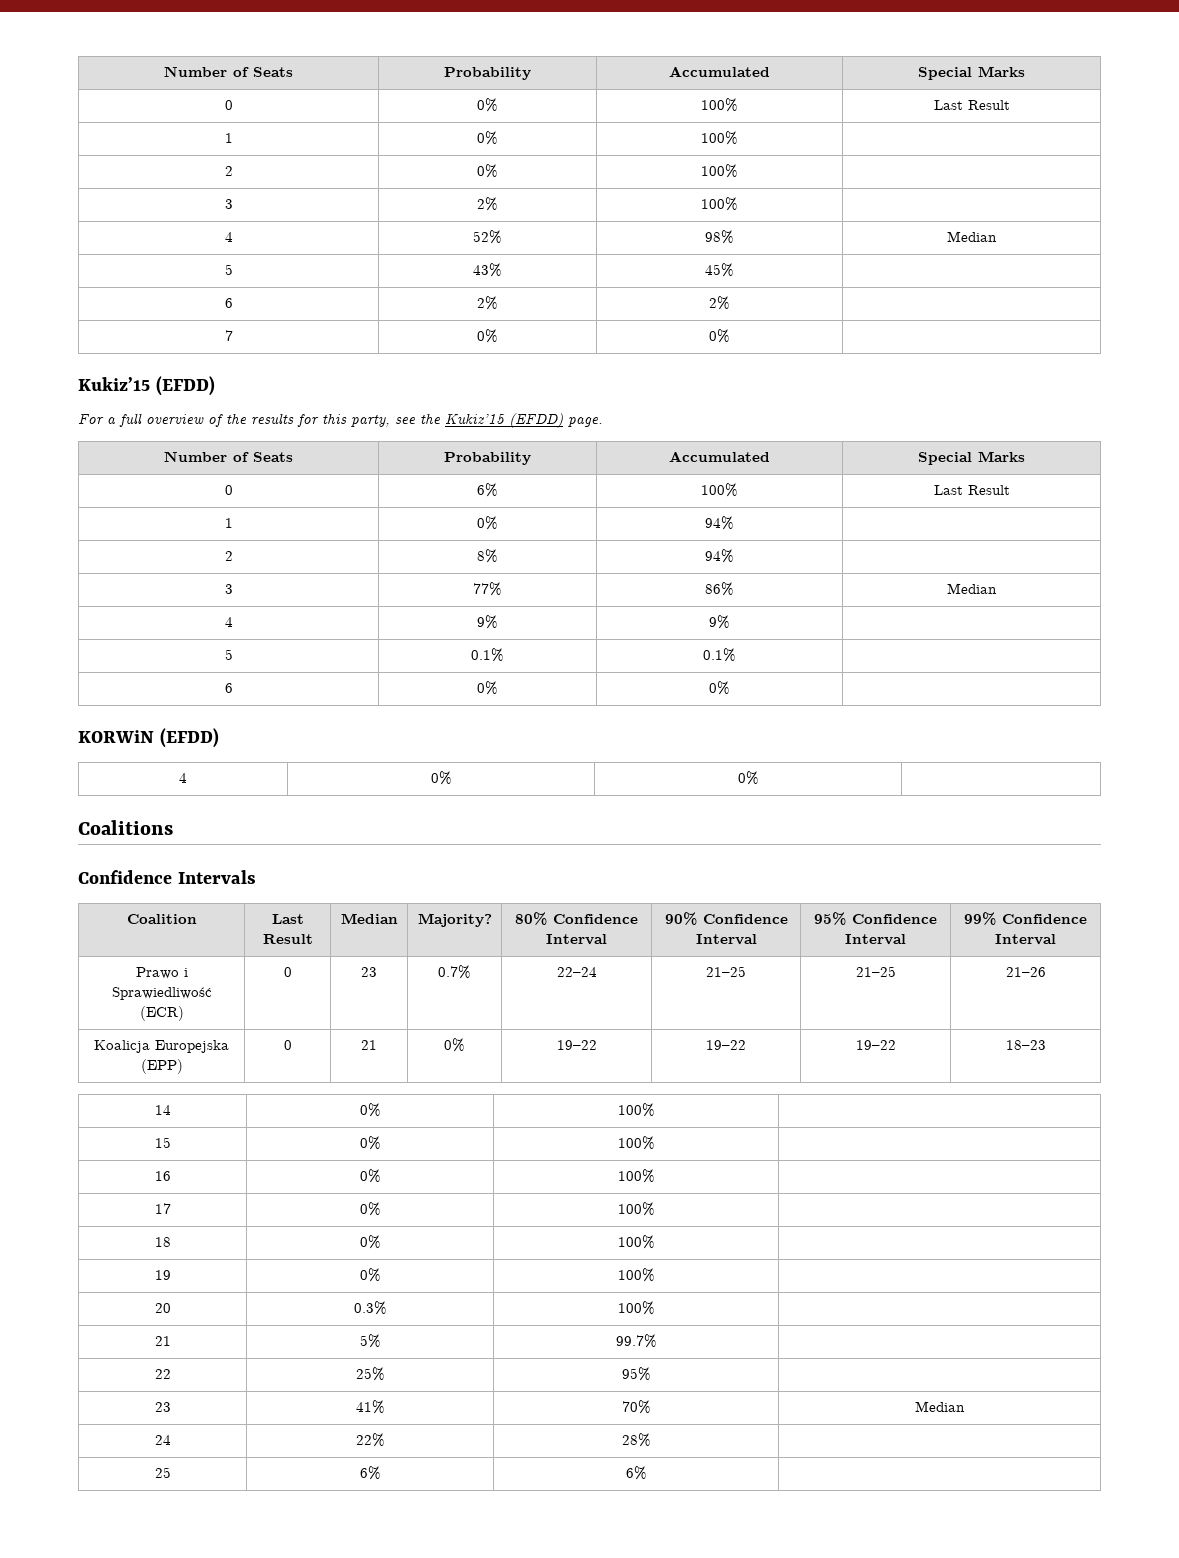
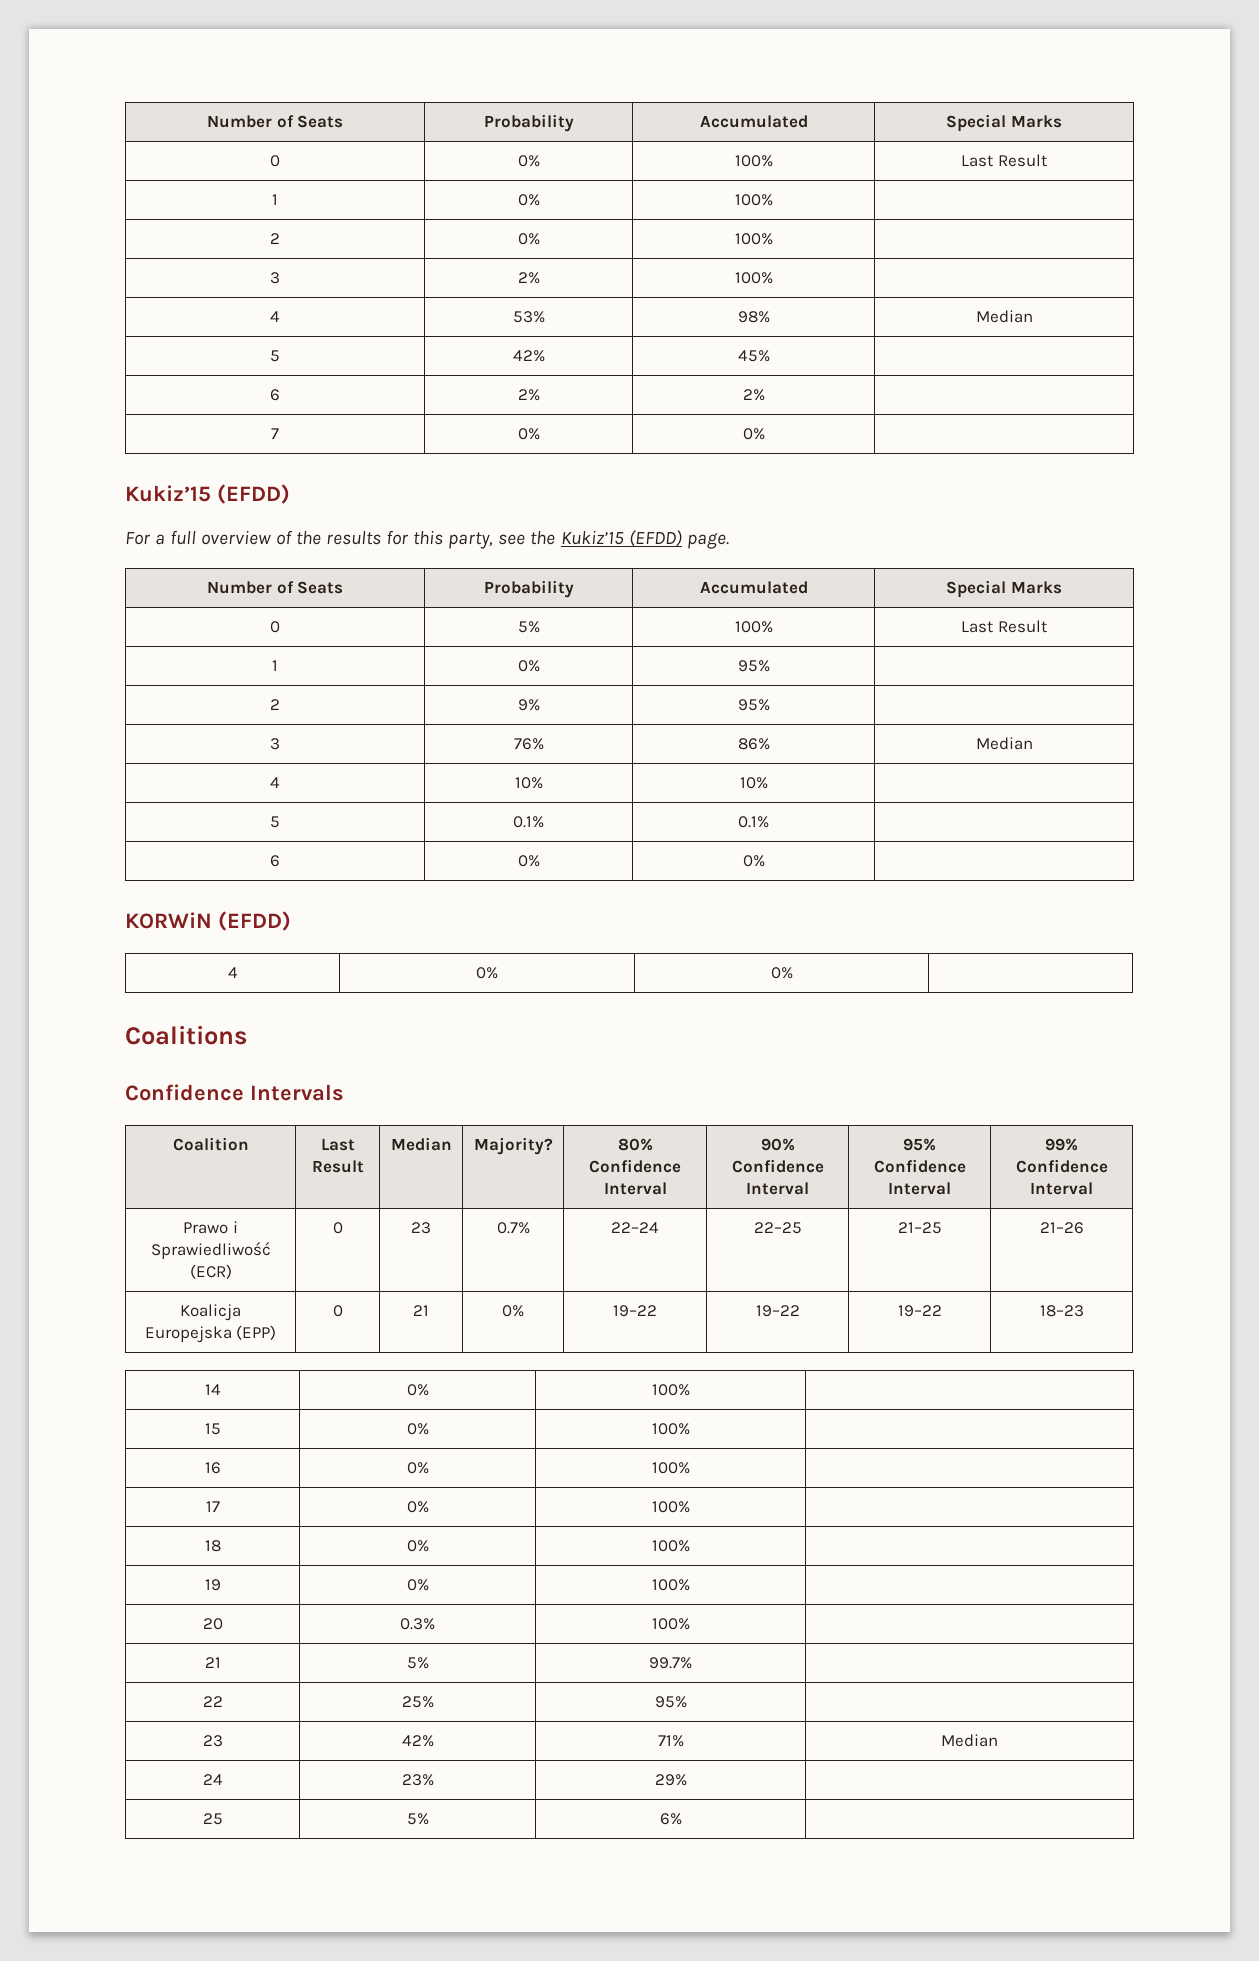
[473,230,502,244] 52% -> [512,311,545,323] 53%
[473,263,502,277] 43% -> [512,350,545,362] 42%
[477,483,498,497] [701,483,738,497] [933,485,1010,495] [224,518,233,528] [477,516,498,530] [705,516,734,530] [224,551,233,561] [477,549,498,563] [705,549,734,563] [224,584,233,594] [473,582,502,596] 6% | 100% | Last Result // 1 | 0% | 94% | // 2 | 8% | 94% | // 3 | 77% -> [517,621,540,633] [734,621,773,633] [961,620,1047,633] [272,660,278,671] [517,660,540,672] [737,660,770,672] [270,699,280,710] [517,699,540,711] [737,699,770,711] [270,738,280,750] [513,738,544,750] 5% | 100% | Last Result // 1 | 0% | 95% | // 2 | 9% | 95% | // 3 | 76%
[477,615,498,629] [709,615,730,629] 9% | 9% -> [514,777,543,789] [739,777,768,789] 10% | 10%
[706,966,746,977] 21–25 -> [753,1222,802,1234] 22–25
[355,1400,385,1414] [621,1400,651,1414] 41% | 70% -> [401,1735,434,1747] [657,1735,684,1747] 42% | 71%
[355,1433,385,1447] [621,1433,651,1447] 22% | 28% -> [401,1774,434,1786] [654,1774,687,1786] 23% | 29%
[359,1466,381,1480] 6% -> [406,1813,429,1825] 5%

